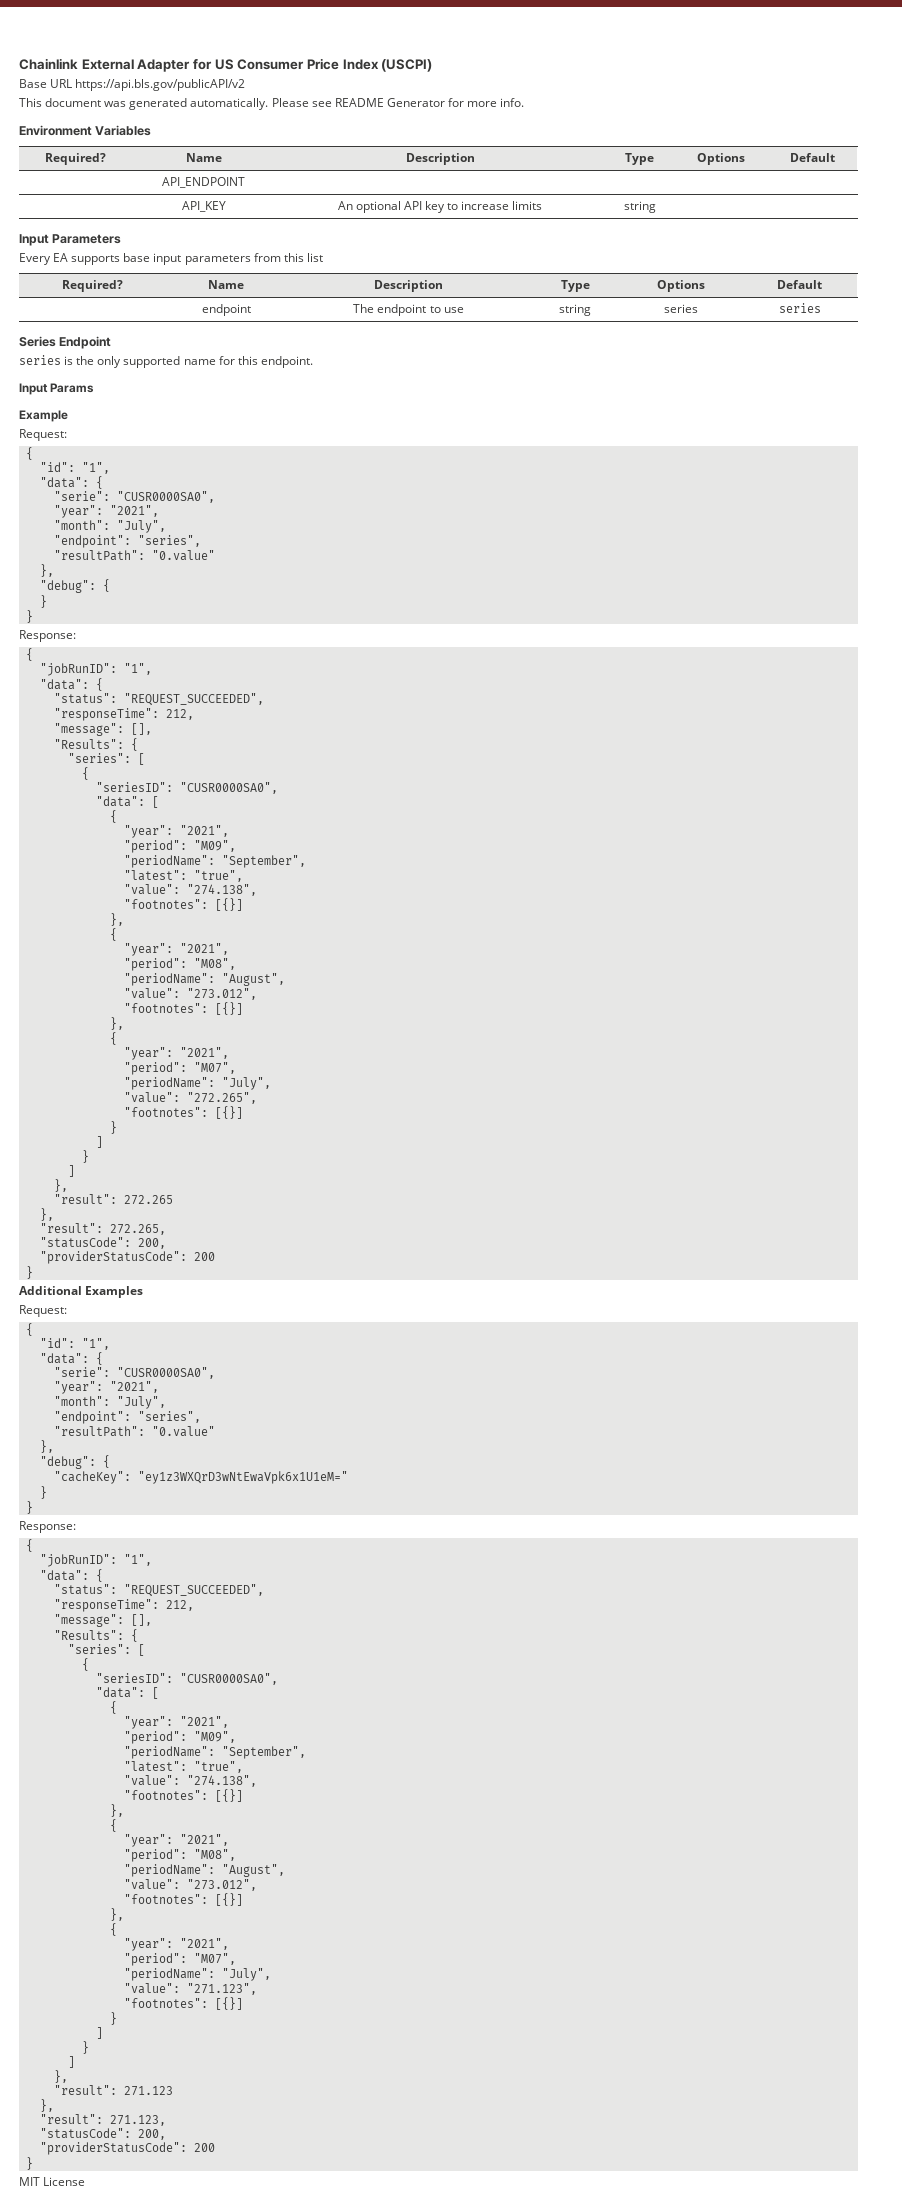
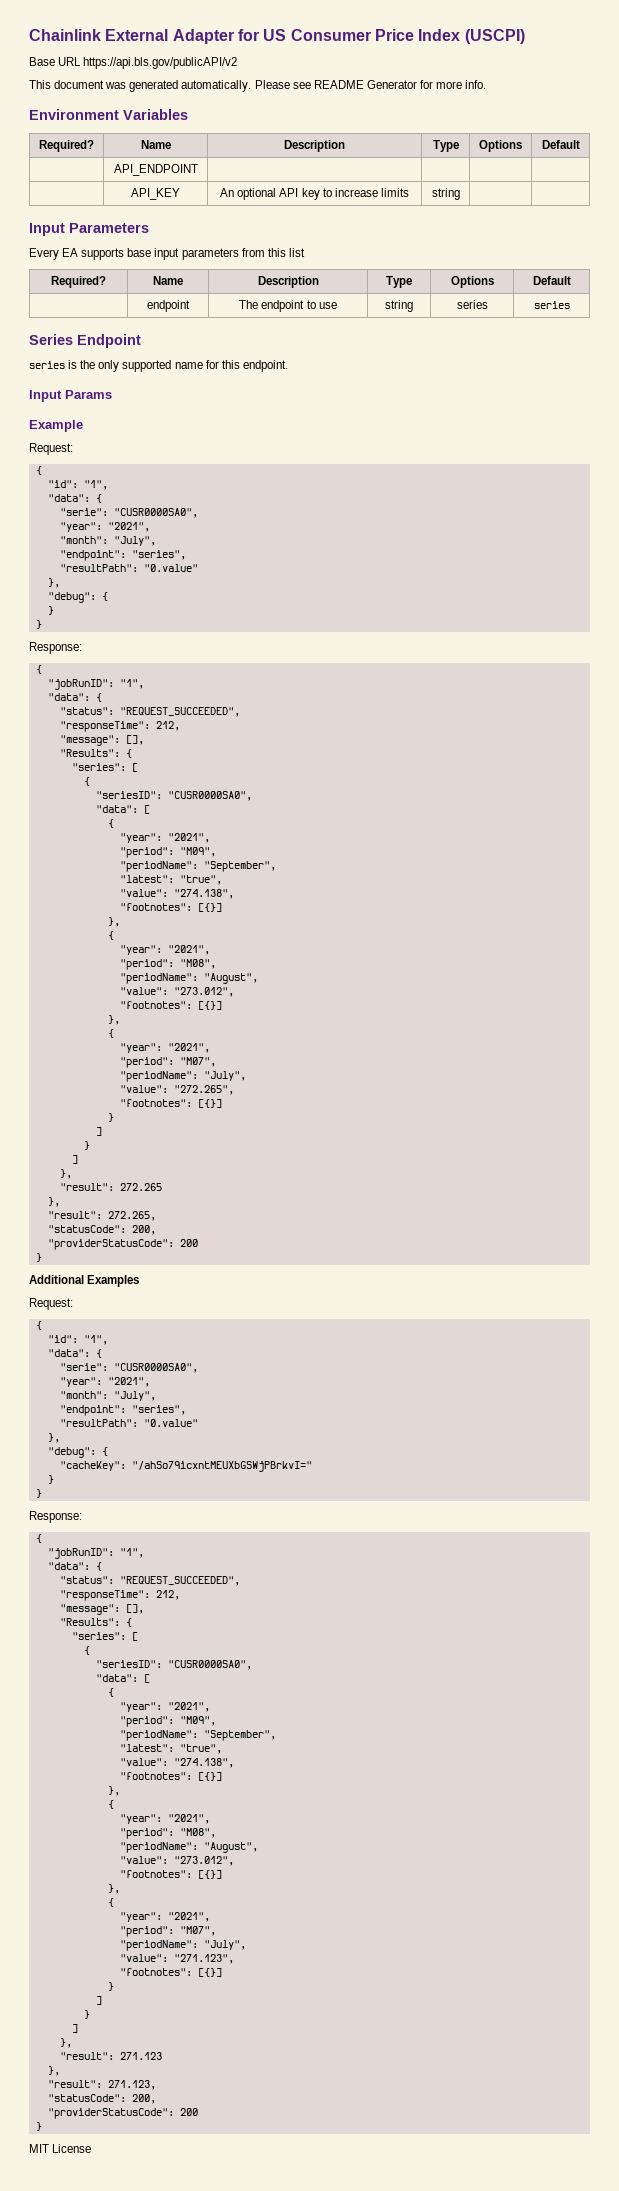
[137,1471,348,1484] "ey1z3WXQrD3wNtEwaVpk6x1U1eM=" -> [131,1461,312,1472] "/ahSo79icxntMEUXbGSWjPBrkvI="

